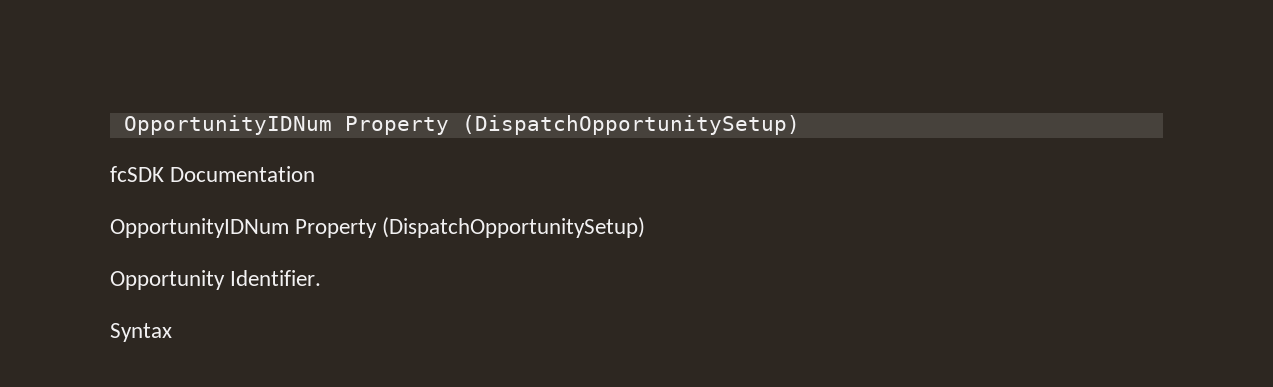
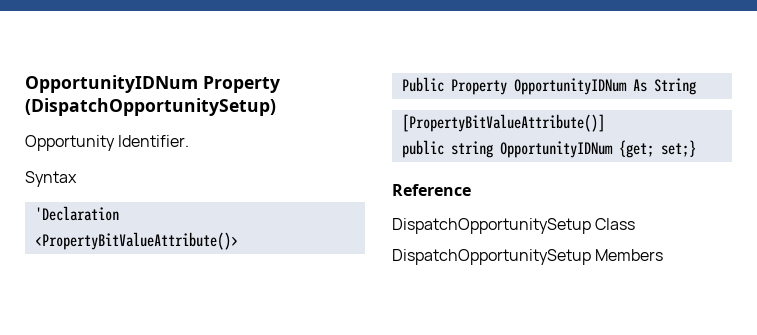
[123,115,800,135] [110,166,316,182] [110,217,646,238] [110,270,322,290] [110,323,172,342] OpportunityIDNum Property (DispatchOpportunitySetup) // fcSDK Documentation // OpportunityIDNum Property (DispatchOpportunitySetup) // Opportunity Identifier. // Syntax -> [25,75,280,93] [25,98,276,116] [25,135,190,151] [25,171,77,187] [34,206,119,221] [34,232,238,250] [401,77,696,95] [401,114,605,132] [401,140,696,158] [392,184,471,196] [392,218,636,234] [392,249,664,265] OpportunityIDNum Property (DispatchOpportunitySetup) // Opportunity Identifier. // Syntax // 'Declaration // <PropertyBitValueAttribute()> // Public Property OpportunityIDNum As String // [PropertyBitValueAttribute()] // public string OpportunityIDNum {get; set;} // Reference // DispatchOpportunitySetup Class // DispatchOpportunitySetup Members

